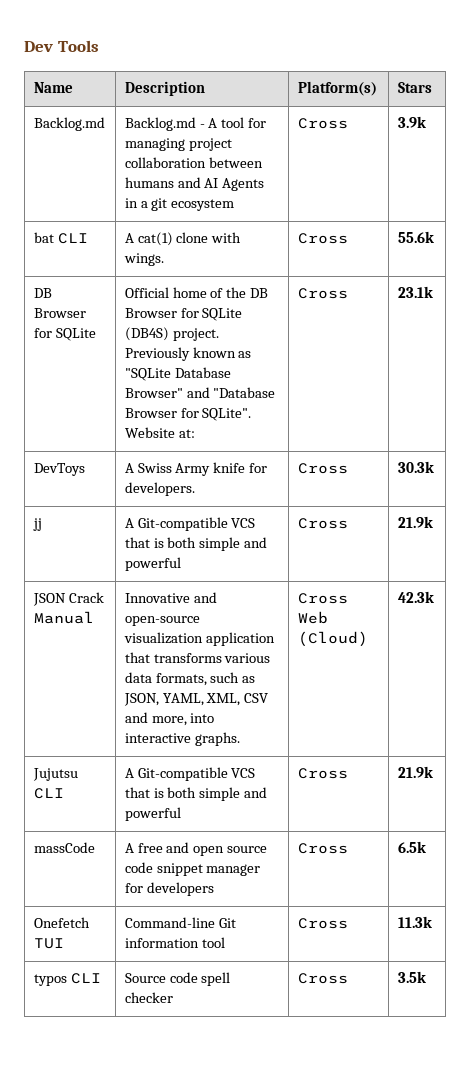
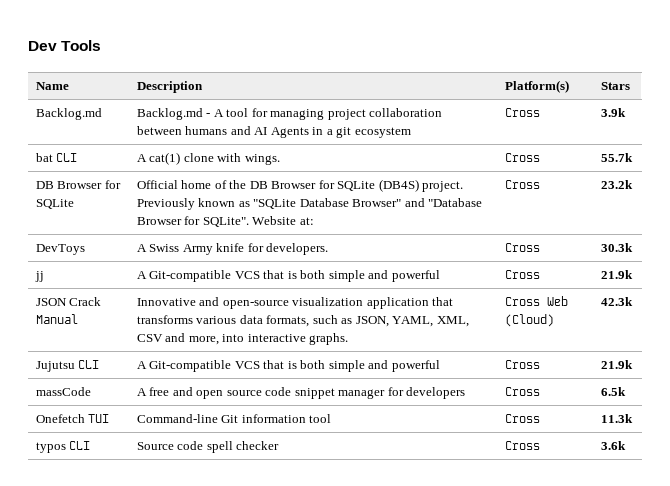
[397,231,434,243] 55.6k -> [600,153,633,162] 55.7k
[397,286,433,298] 23.1k -> [600,180,633,189] 23.2k
[397,971,426,983] 3.5k -> [600,441,626,450] 3.6k

